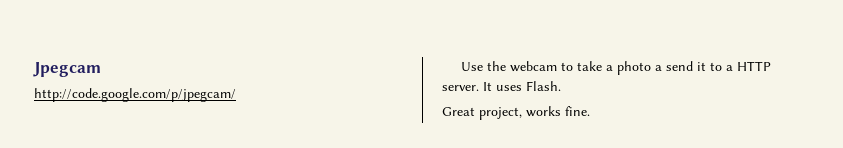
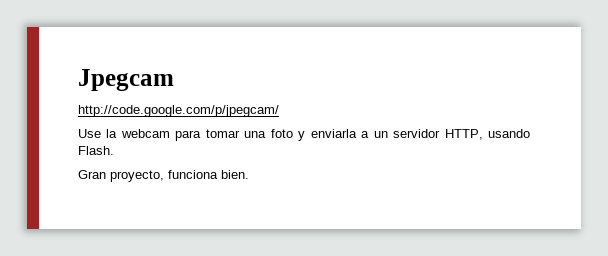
[486,61,771,75] [442,81,561,91] [442,106,590,120] the webcam to take a photo a send it to a HTTP server. It uses Flash. // Great project, works fine. -> [106,129,530,141] [78,146,114,155] [78,170,249,182] la webcam para tomar una foto y enviarla a un servidor HTTP, usando Flash. // Gran proyecto, funciona bien.

